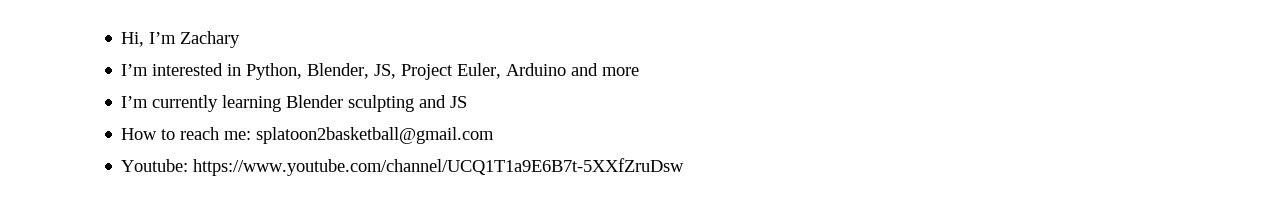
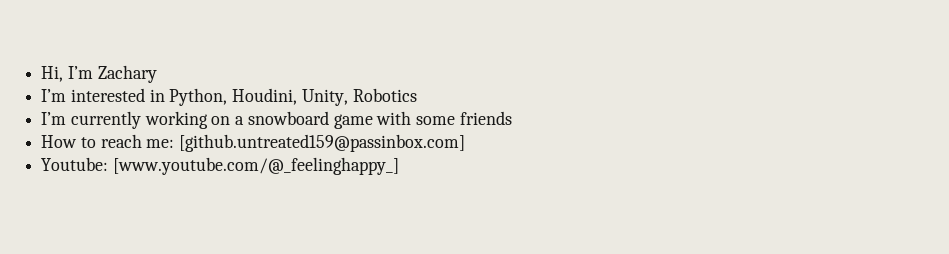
[307,63,640,80] [121,95,468,112] Blender, JS, Project Euler, Arduino and more // I’m currently learning Blender sculpting and JS -> [232,88,417,106] [41,111,512,129] Houdini, Unity, Robotics // I’m currently working on a snowboard game with some friends
[256,127,495,144] splatoon2basketball@gmail.com -> [179,134,466,152] [github.untreated159@passinbox.com]
[193,158,685,176] https://www.youtube.com/channel/UCQ1T1a9E6B7t-5XXfZruDsw -> [112,157,399,175] [www.youtube.com/@_feelinghappy_]

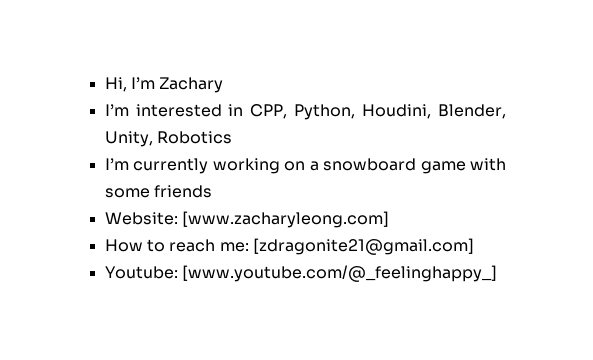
(165, 95) none -> [250,104,288,119] CPP,
(298, 96) none -> [438,104,506,119] Blender,
(512, 118) none -> [104,211,389,228] // Website: [www.zacharyleong.com]
[179,134,466,152] [github.untreated159@passinbox.com] -> [252,238,474,255] [zdragonite21@gmail.com]

